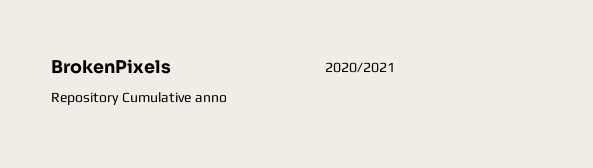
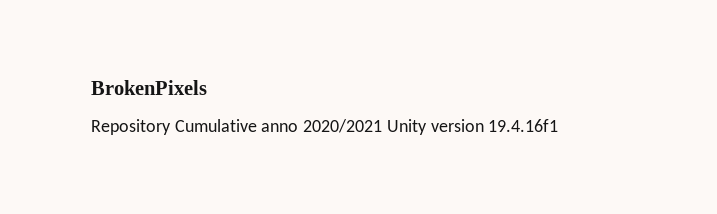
(395, 67) none -> [386,119,559,135] Unity version 19.4.16f1

